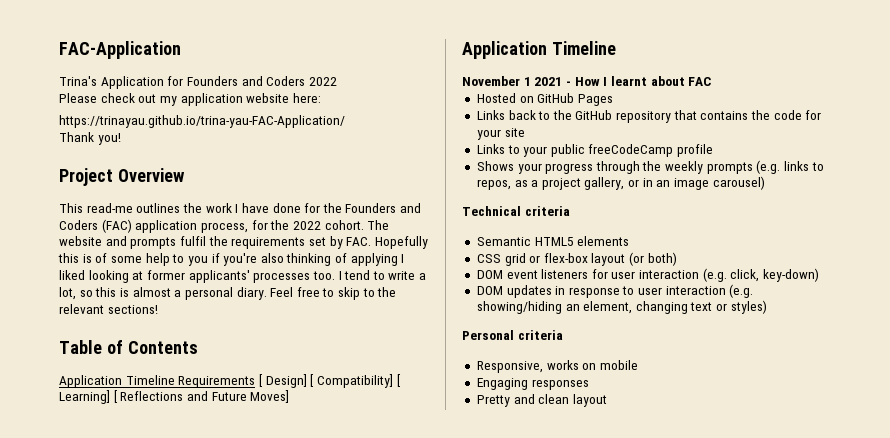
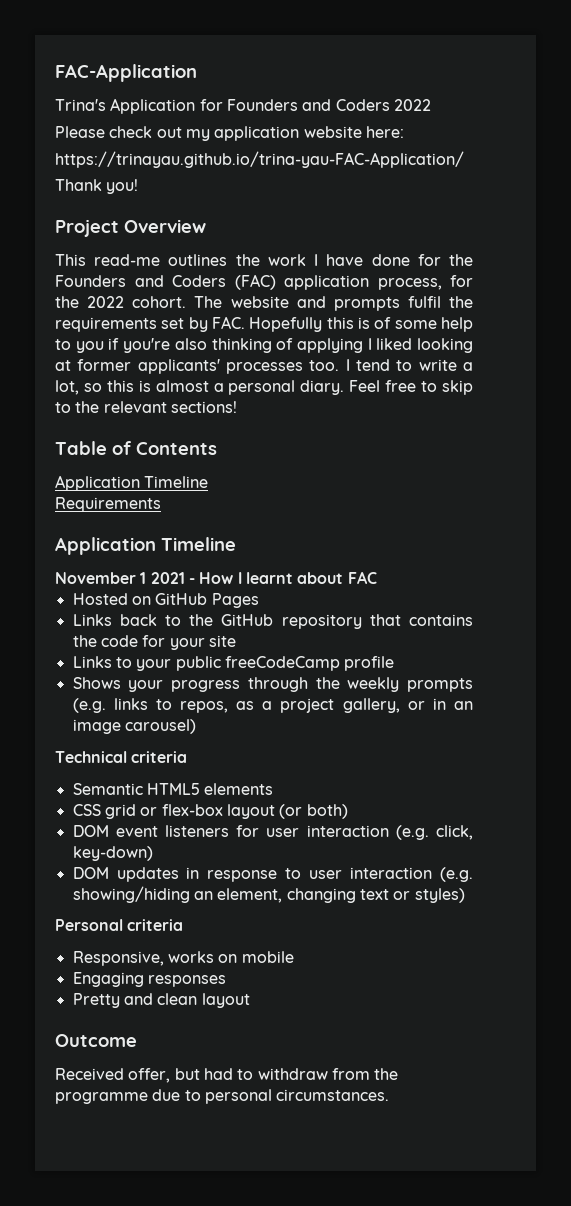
(175, 380) none -> (209, 482) //
[258,374,401,388] [59,390,290,404] [ Design] [ Compatibility] [ Learning] [ Reflections and Future Moves] -> (161, 504) none
(607, 400) none -> [55,1034,137,1047] [55,1068,399,1083] [55,1089,390,1104] // Outcome // Received offer, but had to withdraw from the programme due to personal circumstances.

